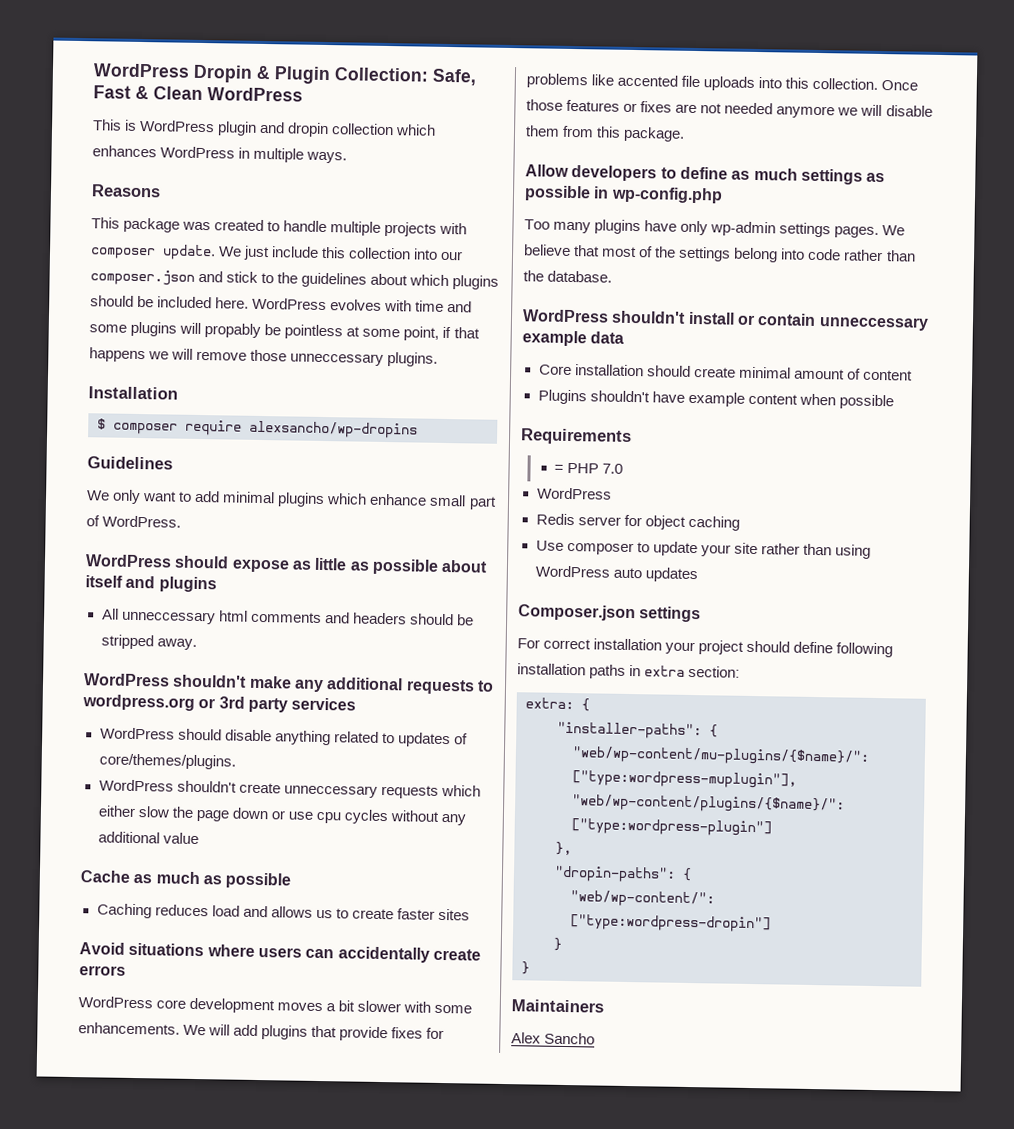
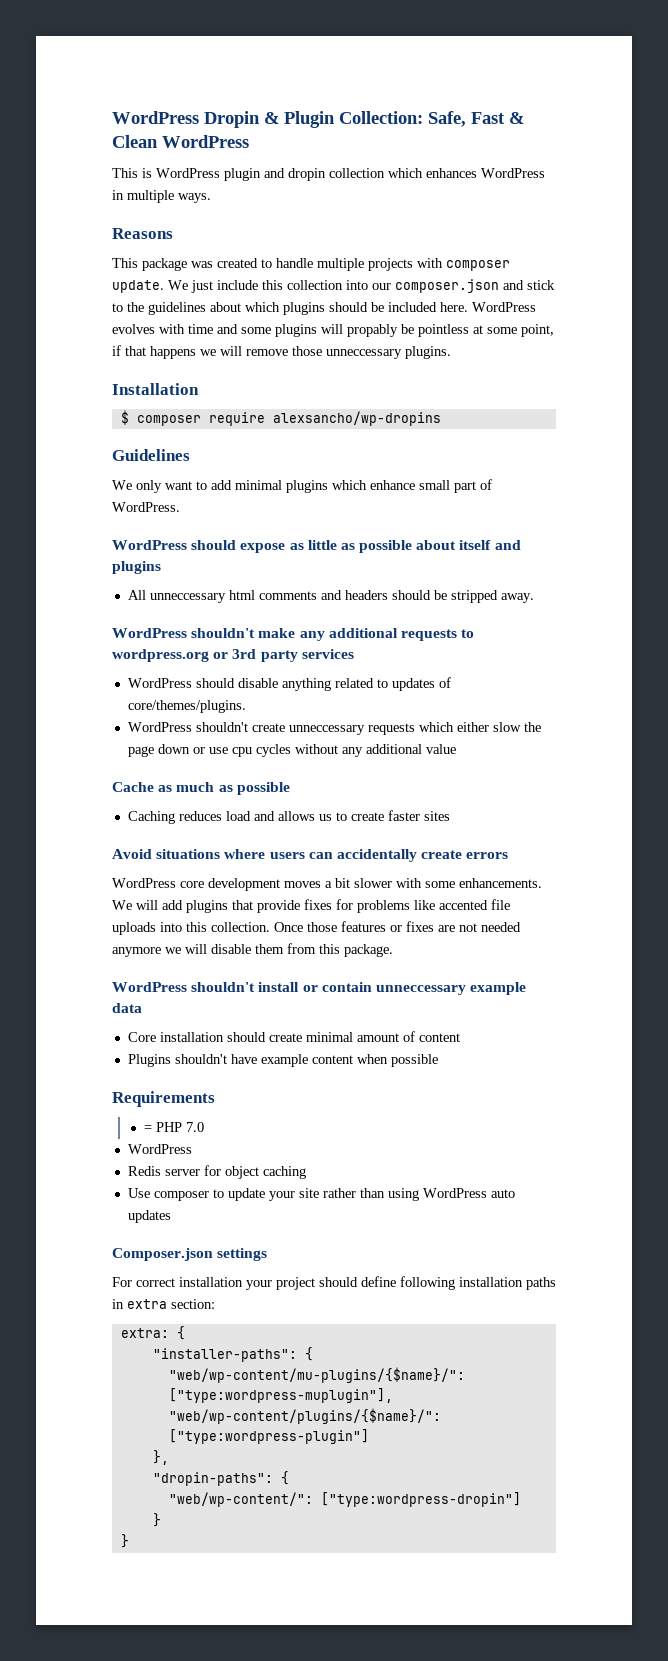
[525,164,886,185] [524,185,723,204] [524,219,906,239] [524,244,916,263] [523,270,613,283] // Allow developers to define as much settings as possible in wp-config.php // Too many plugins have only wp-admin settings pages. We believe that most of the settings belong into code rather than the database. -> (393, 950) none
[511,999,604,1013] [511,1032,596,1045] // Maintainers // Alex Sancho -> (129, 1541) none

